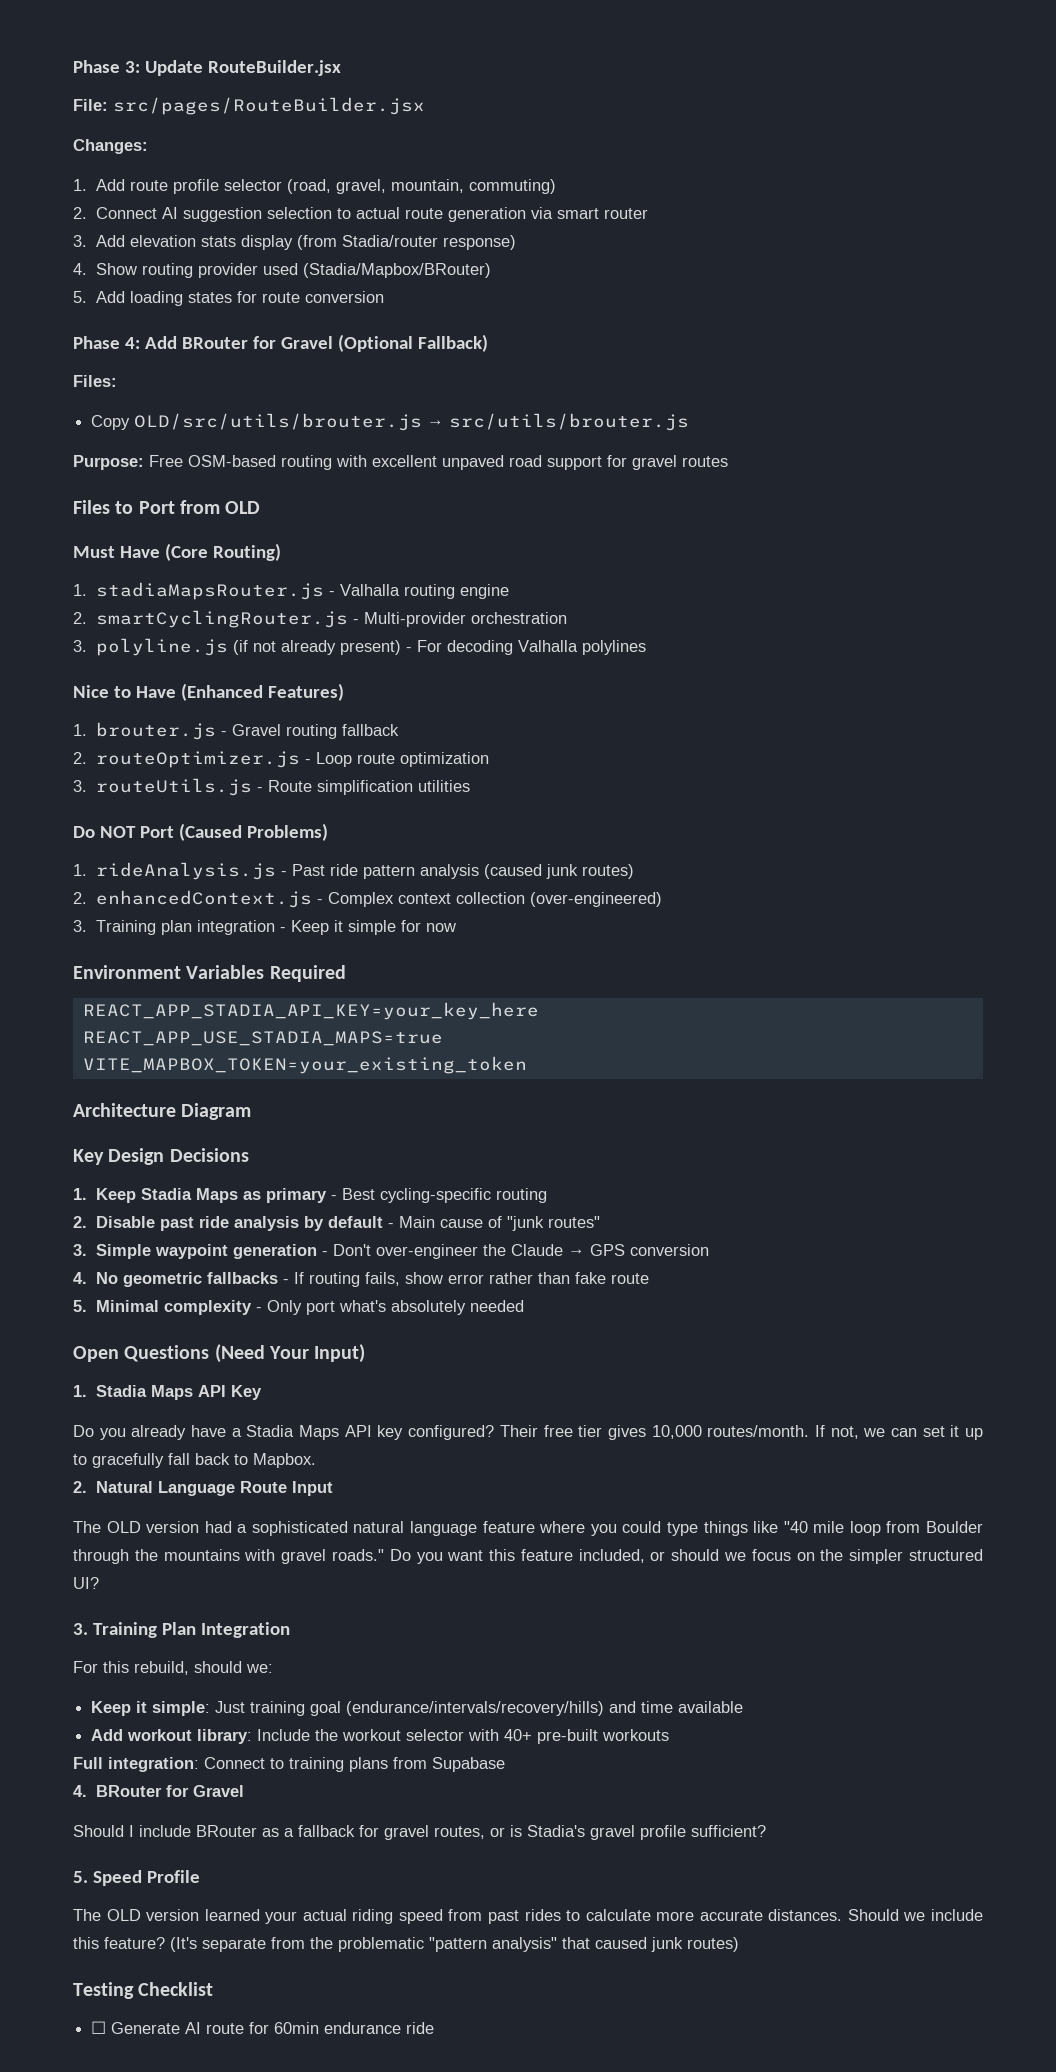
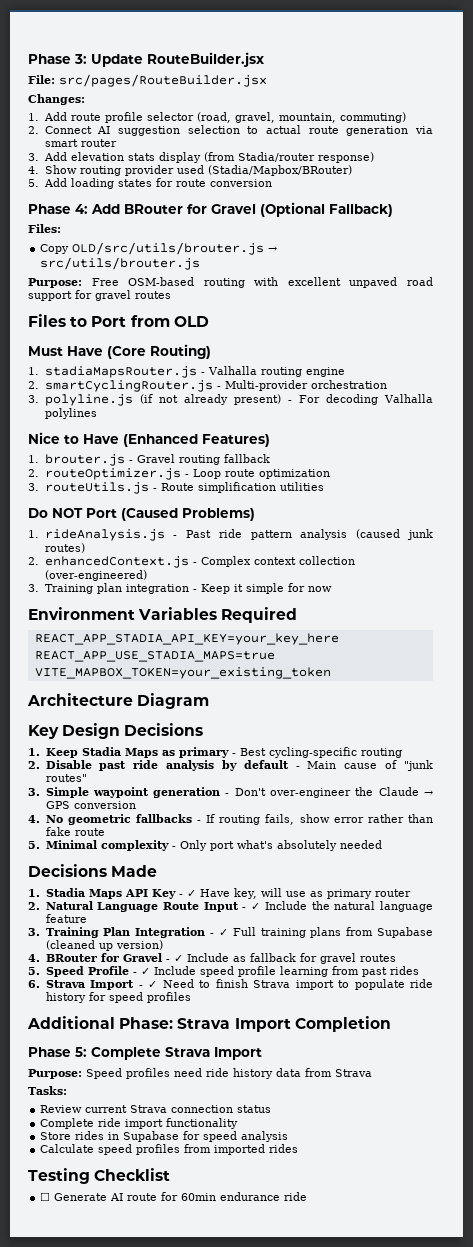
[73,1344,366,1363] Open Questions (Need Your Input) -> [28,864,158,877] Decisions Made
[73,1425,983,1440] [73,1453,316,1468] // Do you already have a Stadia Maps API key configured? Their free tier gives 10,000 routes/month. If not, we can set it up to gracefully fall back to Mapbox. -> [178,888,412,899] - ✓ Have key, will use as primary router
[73,1521,983,1536] [73,1549,983,1564] [73,1577,99,1589] [73,1622,290,1638] [73,1661,273,1675] [91,1701,744,1716] [91,1729,670,1744] [73,1757,284,1772] // The OLD version had a sophisticated natural language feature where you could type things like "40 mile loop from Boulder through the mountains with gravel roads." Do you want this feature included, or should we focus on the simpler structured UI? // 3. Training Plan Integration // For this rebuild, should we: // Keep it simple: Just training goal (endurance/intervals/recovery/hills) and time available // Add workout library: Include the workout selector with 40+ pre-built workouts // Full integration: Connect to -> [242,901,434,912] [45,914,87,923] [28,927,256,938] - ✓ Include the natural language feature // 3. Training Plan Integration - ✓ Full
(505, 1764) none -> [45,940,163,951] (cleaned up version)
[73,1825,766,1840] [73,1870,200,1886] [73,1909,983,1924] [73,1937,739,1952] // Should I include BRouter as a fallback for gravel routes, or is Stadia's gravel profile sufficient? // 5. Speed Profile // The OLD version learned your actual riding speed from past rides to calculate more accurate distances. Should we include this feature? (It's separate from the problematic "pattern analysis" that caused junk routes) -> [165,953,396,964] [28,966,419,977] [28,979,433,990] [45,992,191,1003] [27,1016,391,1032] [28,1047,262,1060] [28,1068,372,1079] [28,1086,67,1095] [40,1105,272,1113] [40,1118,239,1129] [40,1131,289,1142] [40,1144,299,1155] - ✓ Include as fallback for gravel routes // 5. Speed Profile - ✓ Include speed profile learning from past rides // 6. Strava Import - ✓ Need to finish Strava import to populate ride history for speed profiles // Additional Phase: Strava Import Completion // Phase 5: Complete Strava Import // Purpose: Speed profiles need ride history data from Strava // Tasks: // Review current Strava connection status // Complete ride import functionality // Store rides in Supabase for speed analysis // Calculate speed profiles from imported rides

